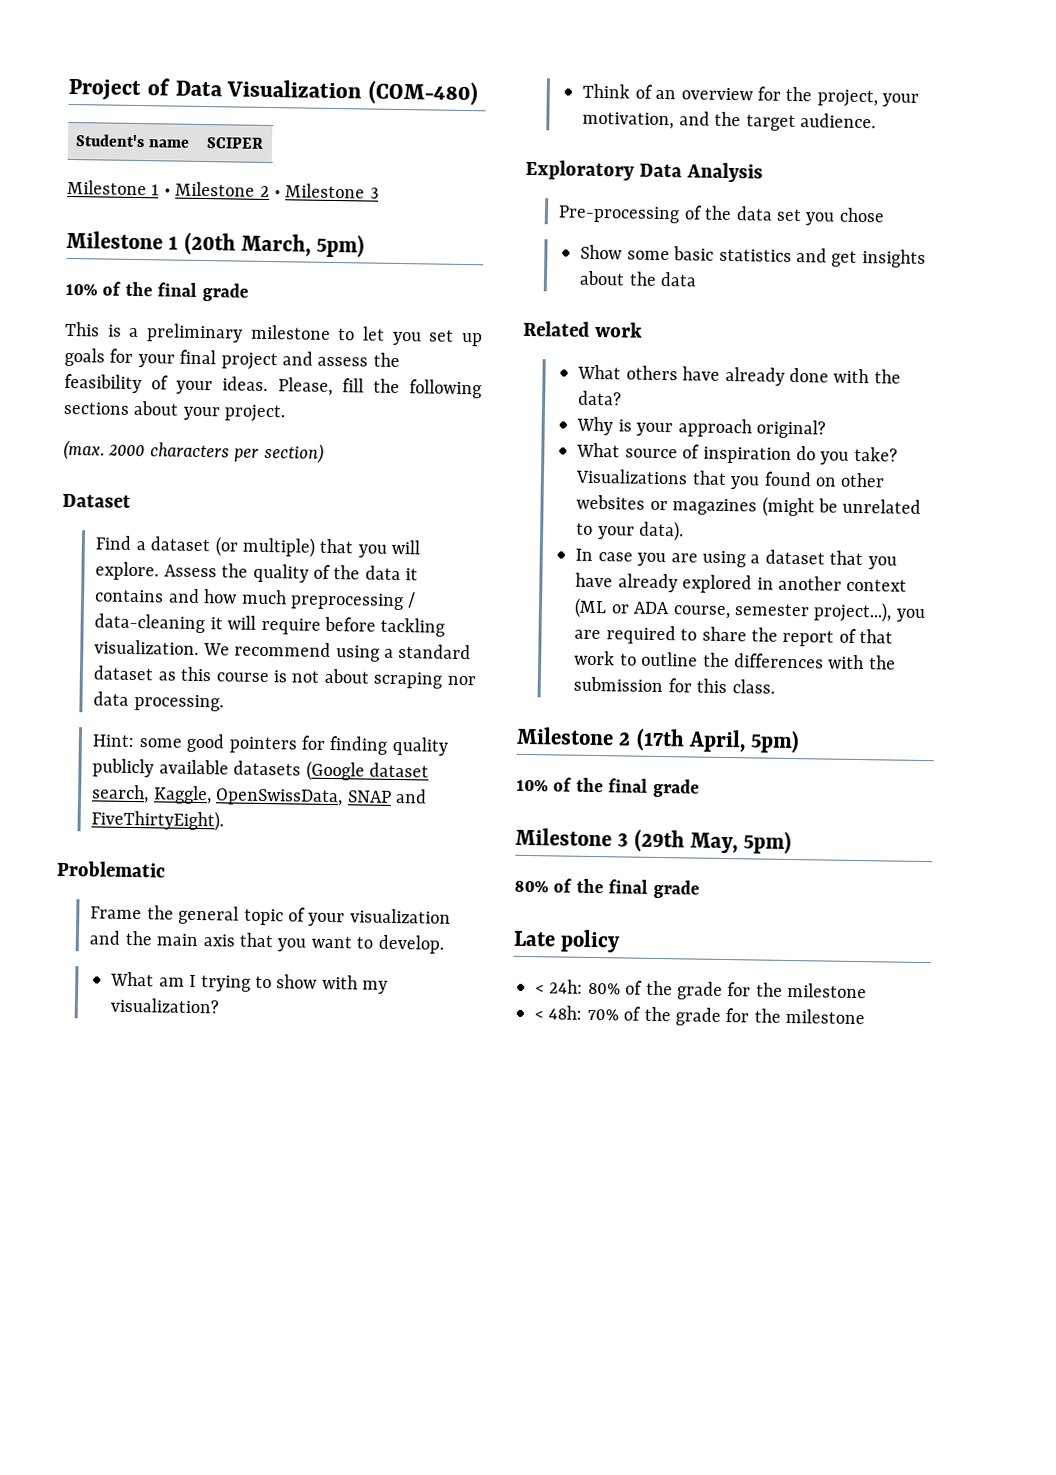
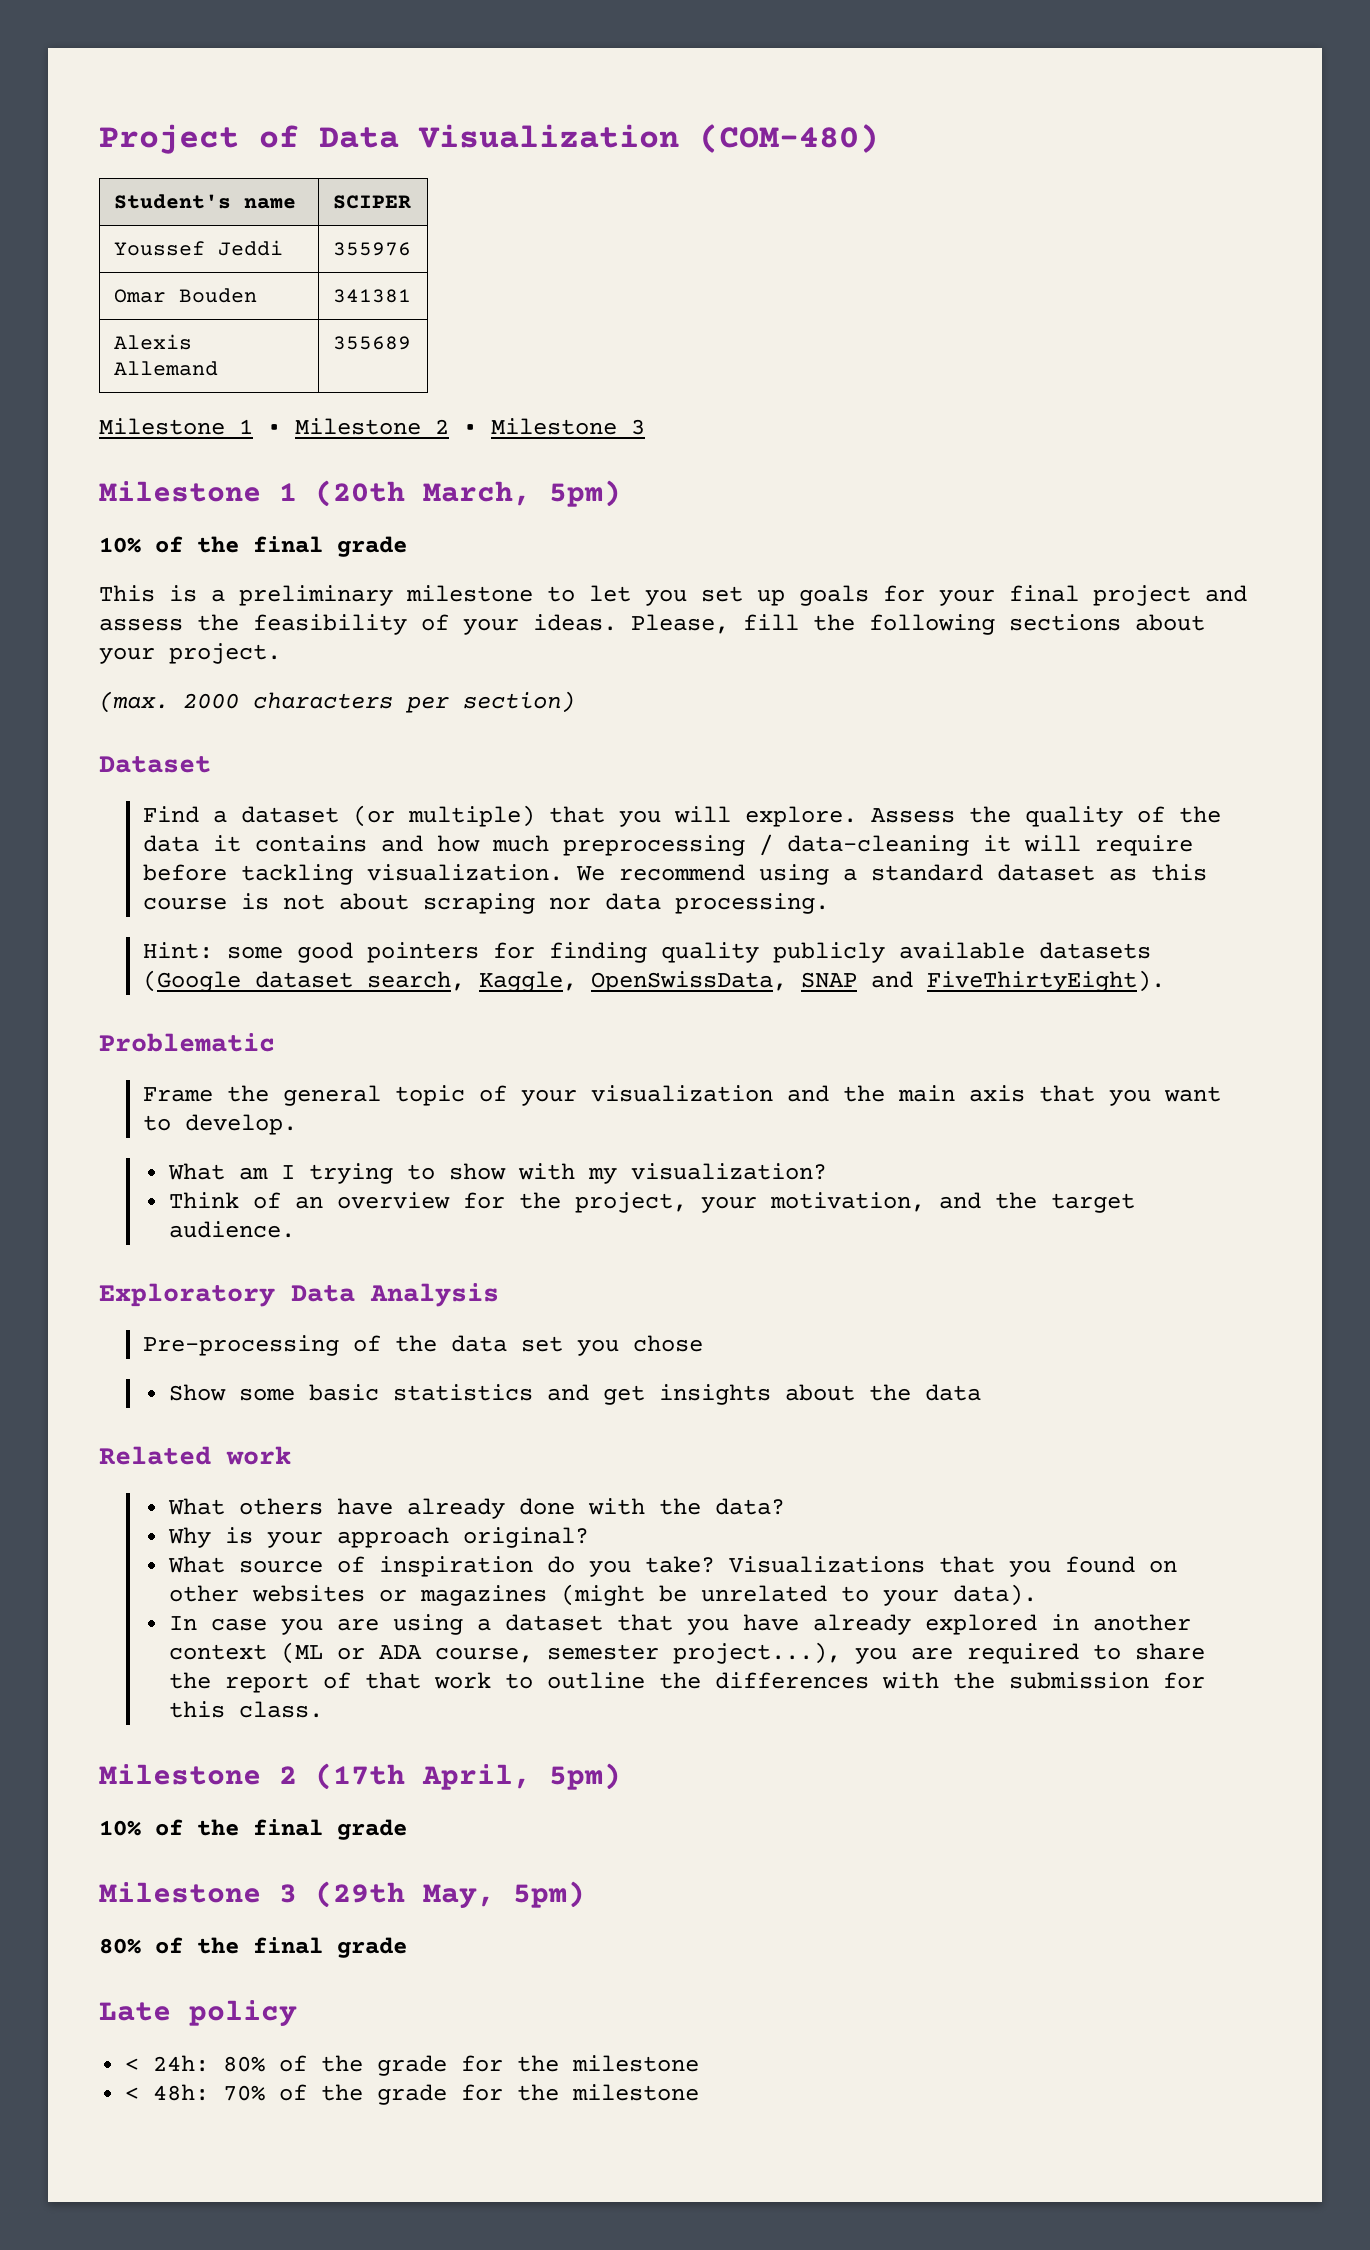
(265, 143) none -> [113,240,283,256] [332,242,411,256] [113,288,257,303] [332,289,411,303] [113,334,192,350] [113,361,218,376] [332,336,411,350] // Youssef Jeddi | 355976 // Omar Bouden | 341381 // Alexis Allemand | 355689

